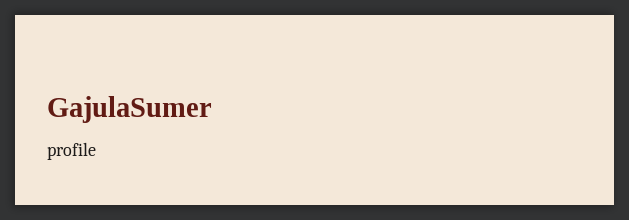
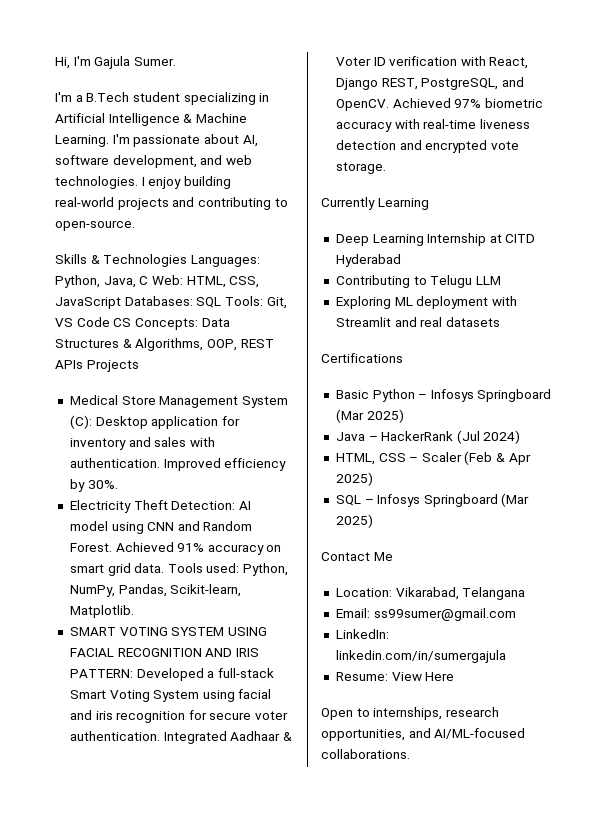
[47,96,212,123] [47,142,96,160] GajulaSumer // profile -> [55,56,176,69] [55,92,270,105] [55,113,247,126] [55,134,258,147] [55,155,252,168] [55,176,231,189] [55,197,288,210] [55,220,135,231] [55,254,260,267] [55,275,260,288] [55,296,287,309] [55,317,230,330] [55,338,274,351] [55,360,139,372] [69,395,288,408] [69,415,240,429] [69,437,215,450] [69,458,287,471] [69,479,118,492] [69,500,251,513] [69,521,253,534] [69,542,282,555] [69,563,289,576] [69,584,242,597] [69,605,134,618] [69,627,267,636] [69,648,259,657] [69,668,274,681] [69,689,272,702] [69,710,289,723] [69,731,292,744] [335,56,529,69] [335,77,524,90] [335,98,543,111] [335,119,530,132] [335,140,519,153] [335,162,386,174] [321,197,429,210] [335,233,536,246] [335,254,401,267] [335,275,501,288] [335,296,517,309] [335,317,500,327] [321,353,403,363] [335,389,552,402] [335,409,404,423] [335,430,521,444] [335,451,531,465] [335,472,373,486] [335,493,530,507] [335,514,373,528] [321,552,393,561] [335,587,526,600] [335,608,516,621] [335,629,389,639] [335,650,506,663] [335,672,455,681] [321,707,499,720] [321,728,526,741] [321,749,410,759] Hi, I'm Gajula Sumer. // I'm a B.Tech student specializing in Artificial Intelligence & Machine Learning. I'm passionate about AI, software development, and web technologies. I enjoy building real-world projects and contributing to open-source. // Skills & Technologies Languages: Python, Java, C Web: HTML, CSS, JavaScript Databases: SQL Tools: Git, VS Code CS Concepts: Data Structures & Algorithms, OOP, REST APIs Projects // Medical Store Management System (C): Desktop application for inventory and sales with authentication. Improved efficiency by 30%. // Electricity Theft Detection: AI model using CNN and Random Forest. Achieved 91% accuracy on smart grid data. Tools used: Python, NumPy, Pandas, Scikit-learn, Matplotlib. // SMART VOTING SYSTEM USING FACIAL RECOGNITION AND IRIS PATTERN: Developed a full-stack Smart Voting System using facial and iris recognition for secure voter authentication. Integrated Aadhaar & Voter ID verification with React, Django REST, PostgreSQL, and OpenCV. Achieved 97% biometric accuracy with real-time liveness detection and encrypted vote storage. // Currently Learning // Deep Learning Internship at CITD Hyderabad // Contributing to Telugu LLM // Exploring ML deployment with Streamlit and real datasets // Certifications // Basic Python – Infosys Springboard (Mar 2025) // Java – HackerRank (Jul 2024) // HTML, CSS – Scaler (Feb & Apr 2025) // SQL – Infosys Springboard (Mar 2025) // Contact Me // Location: Vikarabad, Telangana // Email: ss99sumer@gmail.com // LinkedIn: linkedin.com/in/sumergajula // Resume: View Here // Open to internships, research opportunities, and AI/ML-focused collaborations.

